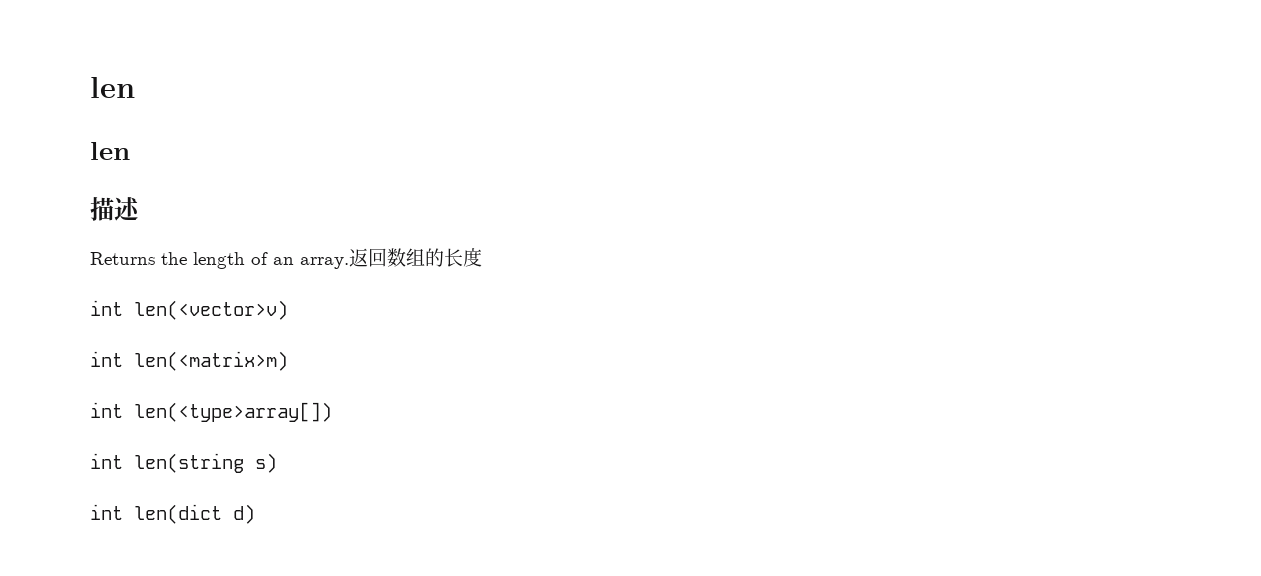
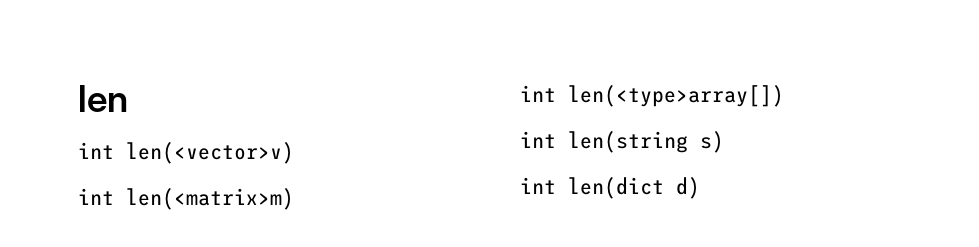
[90,77,135,98] [90,142,130,160] [90,197,140,221] [90,248,482,269] len // len // 描述 // Returns the length of an array.返回数组的长度 -> [78,85,128,112] len

